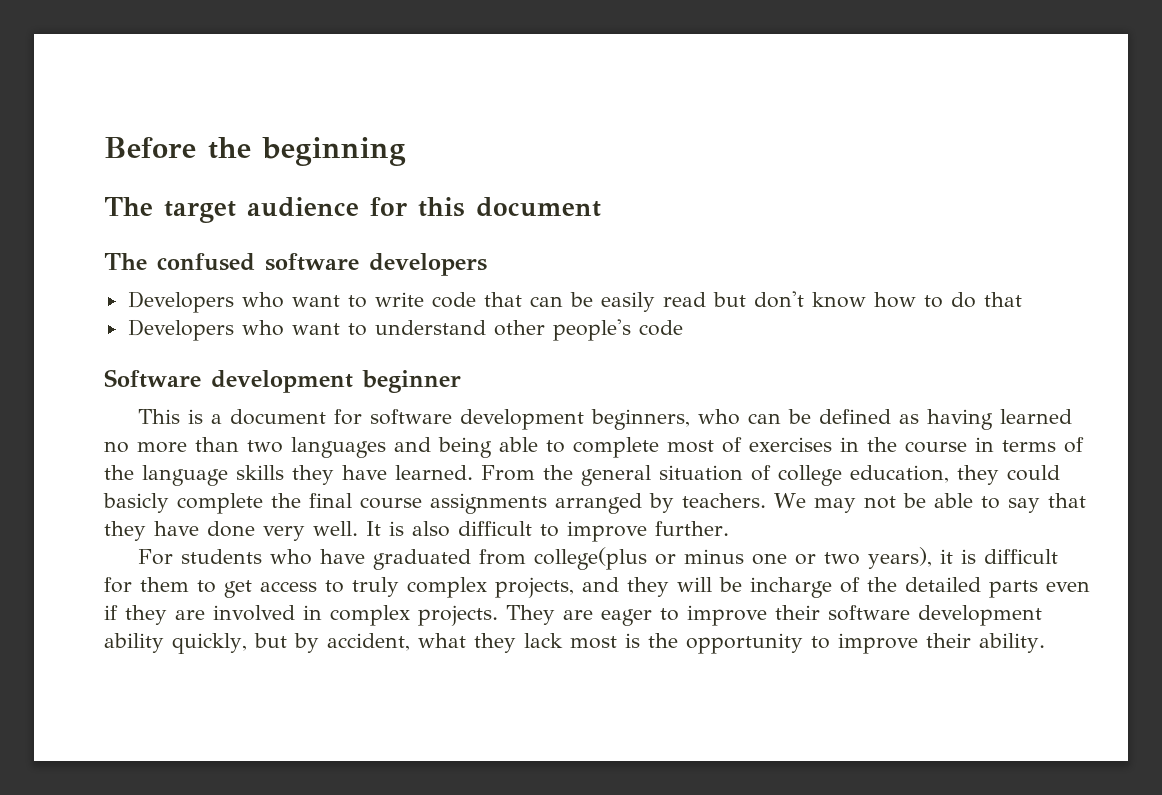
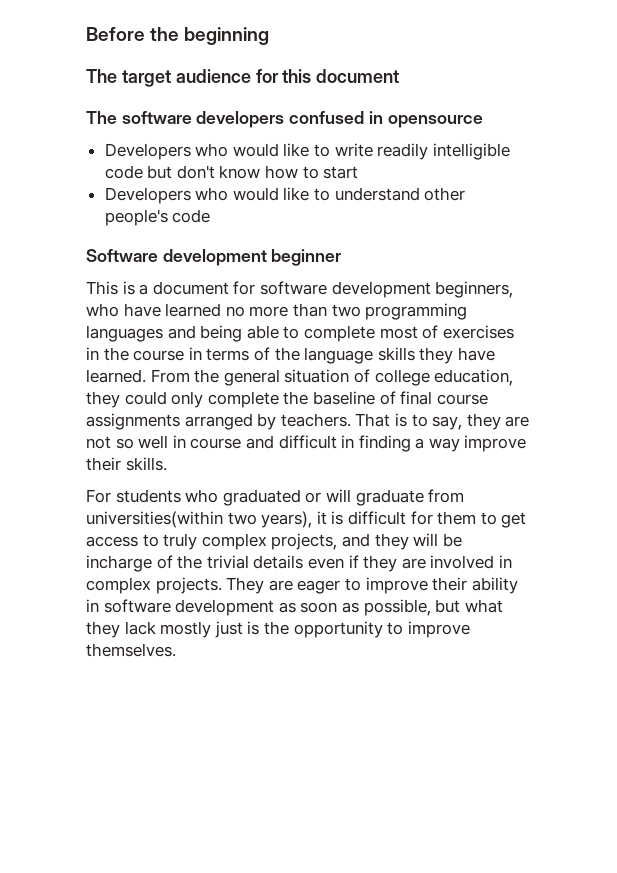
[157,253,255,271] confused -> (117, 117) none
[127,291,706,313] // Developers who want to write code that can be easily read -> [289,111,483,128] [104,143,510,160] [104,165,143,179] confused in opensource // Developers who would like to write readily intelligible code
[950,292,1022,308] [127,319,340,341] do that // Developers who want -> [323,166,359,179] [104,187,310,204] start // Developers who would like
[748,409,994,430] can be defined as having -> [123,303,161,317] have
(283, 446) none -> [365,303,468,320] programming
[103,493,169,513] basicly -> [171,391,204,408] only
(301, 500) none -> [312,391,396,405] baseline of
[774,493,1086,513] [104,521,729,542] [138,547,817,570] We may not be able to say that they have done very well. It is also difficult to improve further. // For students who have graduated from college(plus or minus one or -> [355,413,530,430] [86,435,527,452] [86,457,167,471] [86,489,465,506] [86,511,223,528] That is to say, they are not so well in course and difficult in finding a way improve their skills. // For students who graduated or will graduate from universities(within
[905,577,1038,598] detailed parts -> [206,555,304,569] trivial details
[828,605,1042,626] [104,633,410,654] software development ability quickly, but by accident, -> [471,577,518,594] [86,599,461,616] ability in software development as soon as possible, but
[569,636,617,649] most -> [160,621,243,638] mostly just
[925,633,1045,653] their ability. -> [86,643,176,657] themselves.

